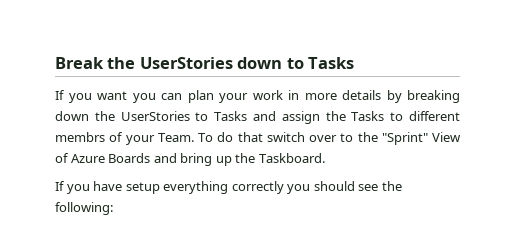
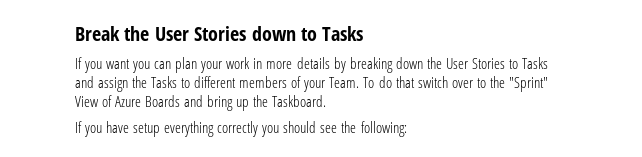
[139,57,233,69] UserStories -> [154,26,247,41] User Stories
[120,111,190,121] UserStories -> [445,58,505,69] User Stories
[55,132,105,142] membrs -> [239,76,288,88] members

